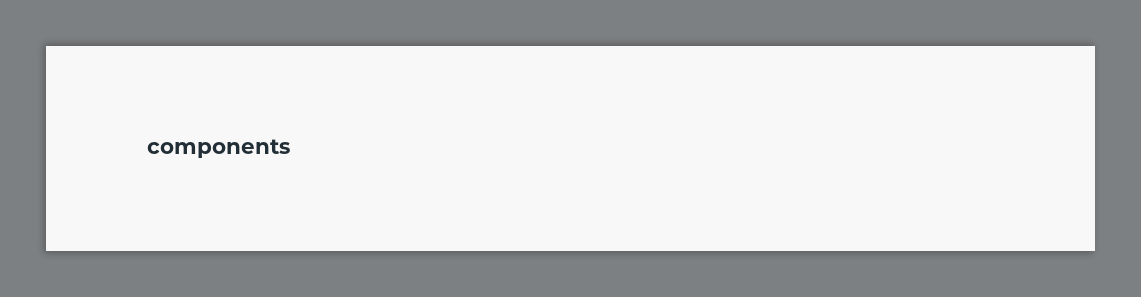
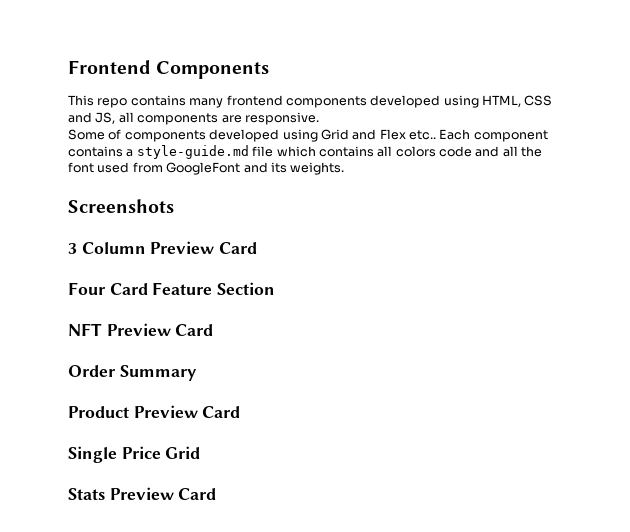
[147,139,290,158] components -> [68,60,270,79] [68,95,553,108] [68,112,319,125] [68,129,548,142] [68,145,543,159] [68,162,345,175] [68,199,174,213] [68,241,258,254] [68,282,276,295] [68,323,214,336] [68,365,197,381] [68,405,241,418] [68,446,201,463] [68,487,217,500] Frontend Components // This repo contains many frontend components developed using HTML, CSS and JS, all components are responsive. // Some of components developed using Grid and Flex etc.. Each component contains a style-guide.md file which contains all colors code and all the font used from GoogleFont and its weights. // Screenshots // 3 Column Preview Card // Four Card Feature Section // NFT Preview Card // Order Summary // Product Preview Card // Single Price Grid // Stats Preview Card

